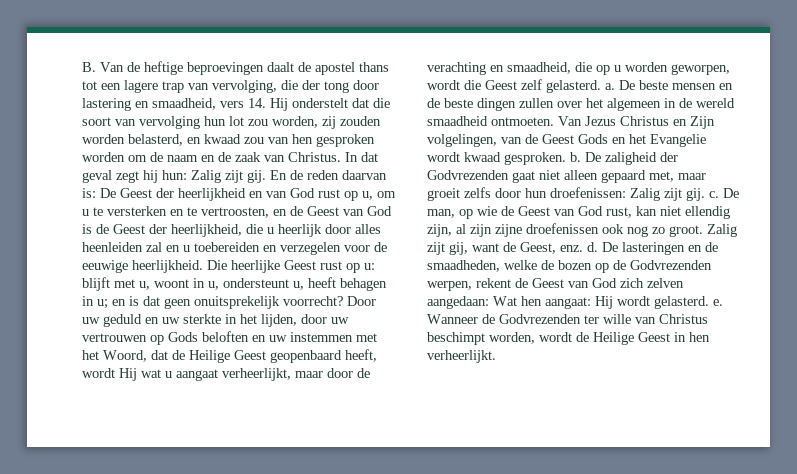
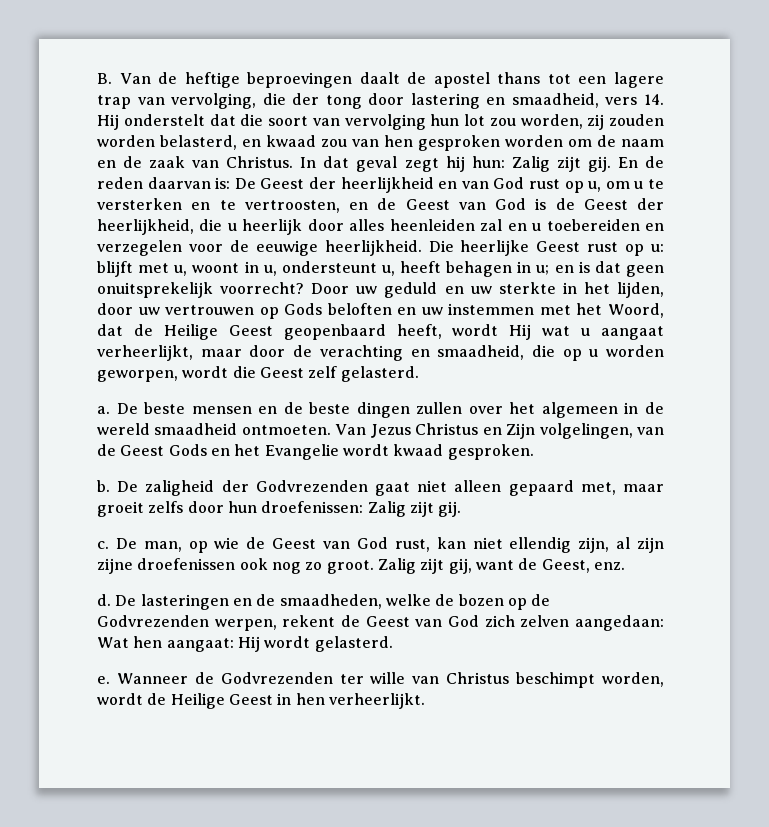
(601, 86) none -> (419, 374) //
(566, 158) none -> (534, 452) //
(705, 194) none -> (462, 509) //
(583, 248) none -> (625, 566) //
(709, 302) none -> (393, 644) //

